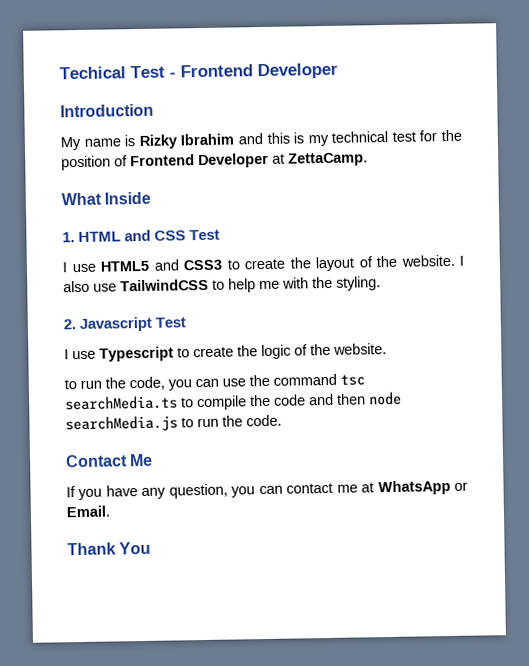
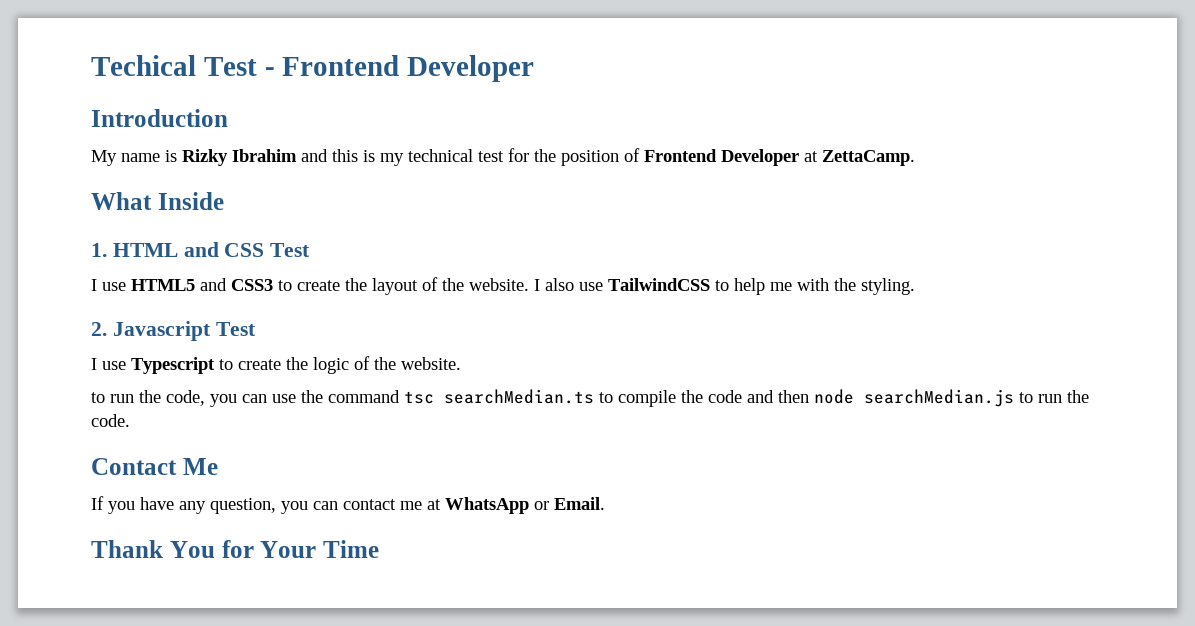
[65,395,178,411] searchMedia.ts -> [444,389,594,404] searchMedian.ts
[65,415,178,433] searchMedia.js -> [864,389,1014,407] searchMedian.js
(152, 548) none -> [221,540,379,558] for Your Time

